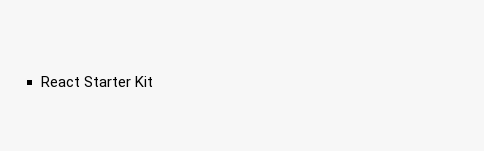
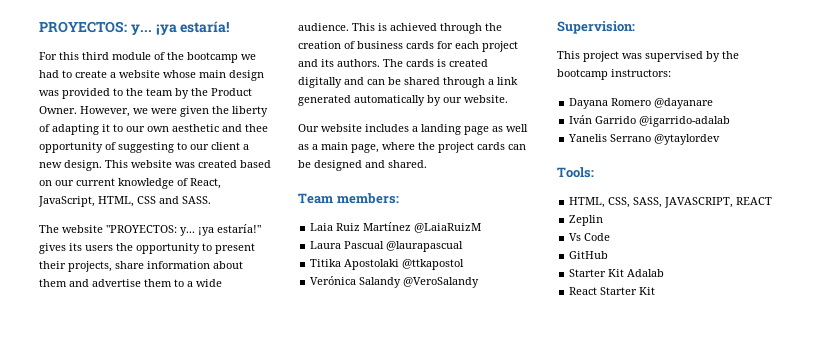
(40, 81) none -> [39,21,230,35] [39,52,256,63] [39,70,264,81] [39,88,252,99] [39,106,268,117] [39,124,268,135] [39,142,249,153] [39,160,271,171] [39,178,221,189] [38,196,211,207] [39,224,261,236] [39,243,255,254] [39,261,243,272] [39,279,222,287] [298,23,502,34] [298,41,518,52] [298,59,488,67] [298,77,518,88] [298,95,508,106] [298,124,528,135] [298,142,526,153] [298,160,427,171] [298,193,399,204] [310,222,482,233] [310,241,464,252] [310,259,465,270] [310,276,480,288] [557,21,635,34] [557,51,739,62] [557,69,671,80] [569,98,714,109] [569,115,731,127] [568,134,721,145] [557,167,594,178] [569,197,773,208] [569,215,604,226] [569,233,611,241] [569,251,609,259] [569,269,665,277] PROYECTOS: y... ¡ya estaría! // For this third module of the bootcamp we had to create a website whose main design was provided to the team by the Product Owner. However, we were given the liberty of adapting it to our own aesthetic and thee opportunity of suggesting to our client a new design. This website was created based on our current knowledge of React, JavaScript, HTML, CSS and SASS. // The website "PROYECTOS: y... ¡ya estaría!" gives its users the opportunity to present their projects, share information about them and advertise them to a wide audience. This is achieved through the creation of business cards for each project and its authors. The cards is created digitally and can be shared through a link generated automatically by our website. // Our website includes a landing page as well as a main page, where the project cards can be designed and shared. // Team members: // Laia Ruiz Martínez @LaiaRuizM // Laura Pascual @laurapascual // Titika Apostolaki @ttkapostol // Verónica Salandy @VeroSalandy // Supervision: // This project was supervised by the bootcamp instructors: // Dayana Romero @dayanare // Iván Garrido @igarrido-adalab // Yanelis Serrano @ytaylordev // Tools: // HTML, CSS, SASS, JAVASCRIPT, REACT // Zeplin // Vs Code // GitHub // Starter Kit Adalab //

